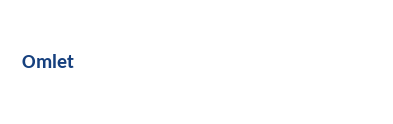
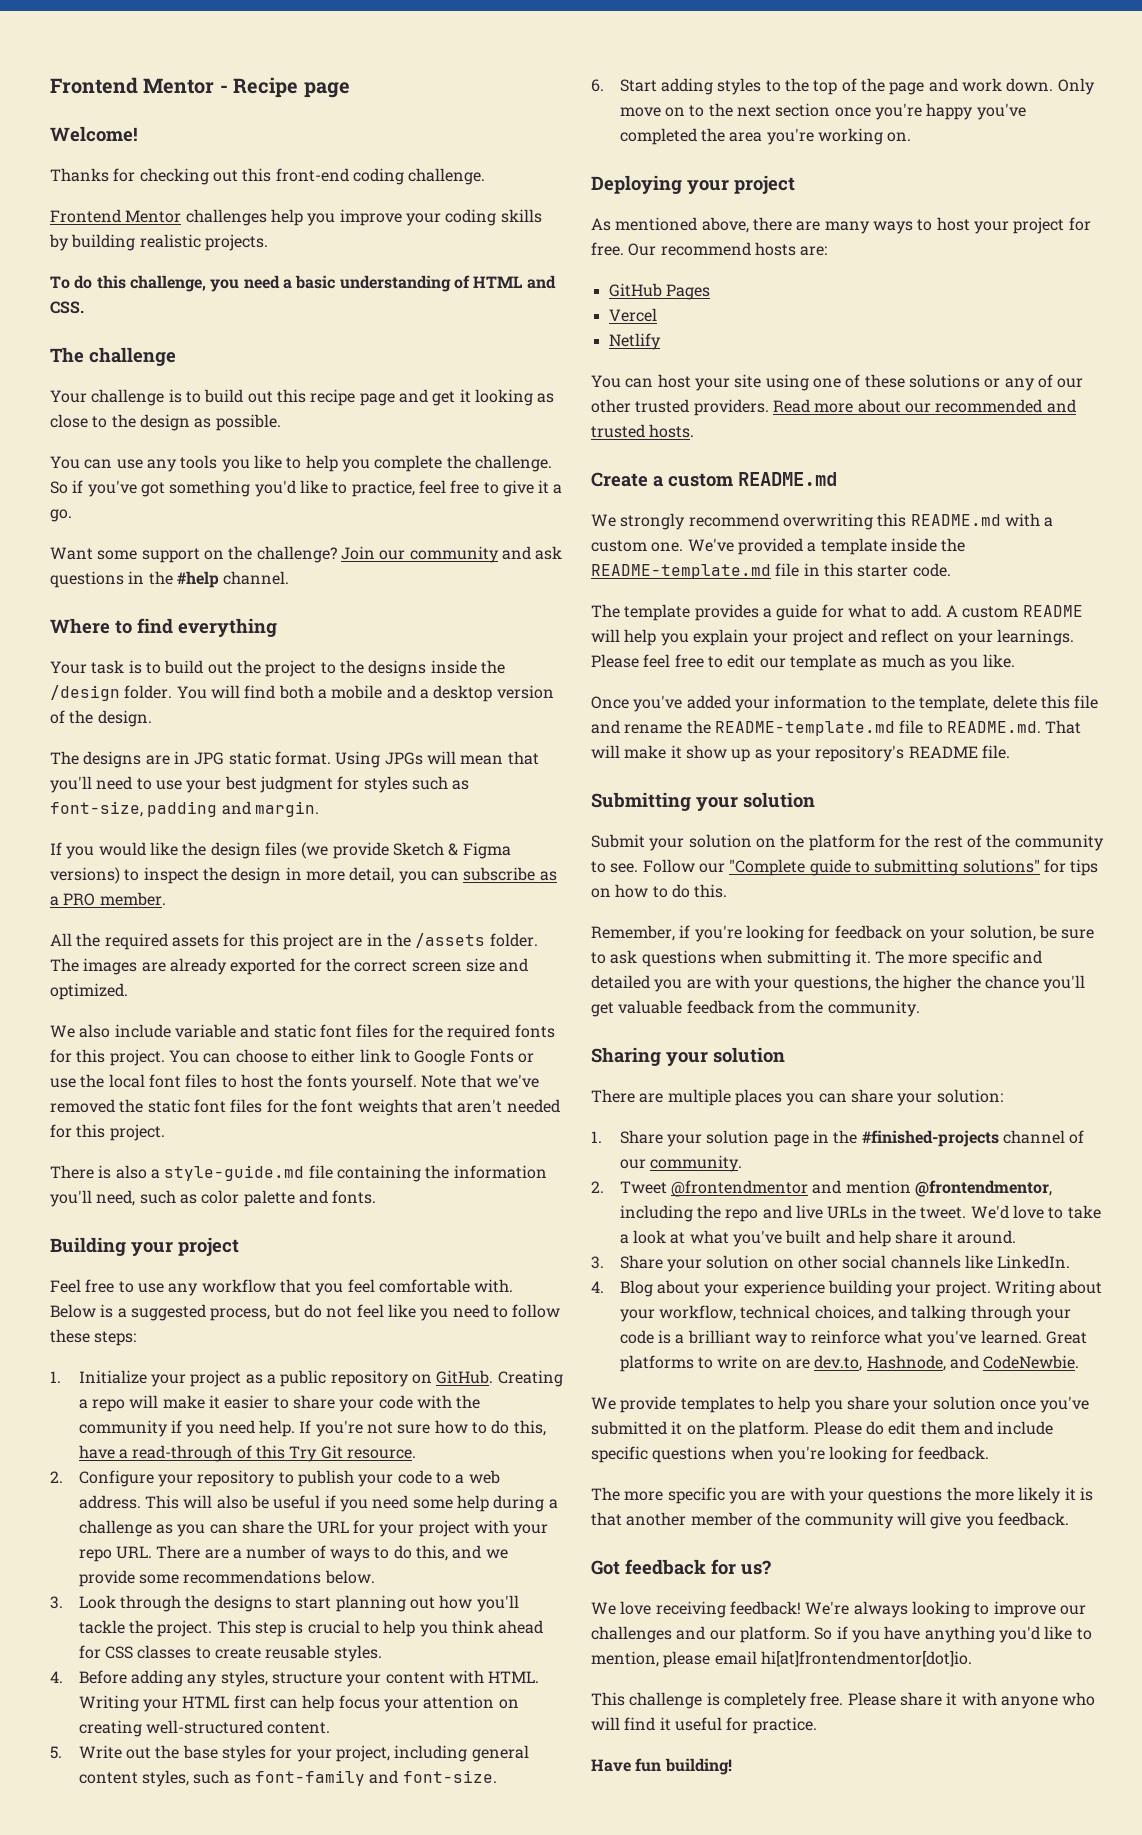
[22,54,74,68] Omlet -> [50,77,350,98] [50,126,138,142] [50,168,486,185] [50,209,542,226] [49,234,268,251] [50,275,556,292] [50,301,84,314] [50,347,176,366] [50,389,555,406] [50,414,281,431] [50,455,552,472] [50,480,563,497] [50,509,72,522] [50,546,563,563] [50,571,290,588] [50,618,277,637] [50,660,505,677] [50,685,554,702] [50,710,152,727] [50,751,539,768] [50,776,470,793] [50,801,319,817] [50,842,511,859] [50,867,557,884] [50,892,166,906] [50,933,538,950] [50,958,529,975] [50,983,128,1000] [50,1024,555,1041] [50,1049,534,1066] [50,1074,539,1091] [50,1099,560,1116] [50,1124,165,1141] [50,1165,547,1182] [50,1190,377,1207] [50,1237,239,1256] [50,1279,514,1296] [50,1304,561,1321] [50,1329,137,1346] [50,1370,563,1387] [78,1395,481,1412] [78,1420,546,1437] [78,1445,417,1462] [50,1470,500,1487] [78,1495,558,1512] [78,1520,549,1537] [78,1545,508,1562] [78,1570,375,1587] [50,1595,519,1612] [78,1620,544,1637] [78,1645,382,1662] [50,1670,540,1687] [78,1695,519,1712] [78,1720,331,1737] [50,1745,529,1762] [78,1770,497,1787] [591,78,1095,95] [619,103,1026,120] [619,128,912,145] [591,175,795,194] [591,217,1091,234] [591,242,828,256] [608,283,710,300] [608,308,657,322] [608,333,661,350] [591,374,1084,391] [591,399,1076,416] [591,424,695,438] [591,472,837,487] [591,513,1054,530] [591,538,966,555] [591,563,951,579] [591,604,1083,621] [591,629,1075,646] [591,654,1015,671] [591,695,1099,712] [591,720,1082,736] [591,745,1010,762] [591,792,815,811] [591,834,1104,851] [591,859,1099,876] [591,884,728,898] [591,925,1095,942] [591,950,1042,967] [591,975,1086,992] [591,1000,920,1017] [591,1047,785,1066] [591,1089,1003,1106] [591,1130,1085,1147] [619,1155,743,1172] [591,1180,1053,1197] [619,1205,1101,1222] [619,1230,1016,1247] [591,1255,1071,1272] [591,1280,1103,1297] [619,1305,1072,1322] [619,1330,1087,1347] [619,1355,1080,1372] [591,1396,1090,1413] [591,1421,1054,1438] [591,1446,989,1463] [591,1487,1093,1504] [591,1512,1069,1529] [591,1559,771,1575] [591,1601,1086,1618] [591,1626,1092,1643] [591,1651,972,1668] [591,1692,1096,1709] [591,1717,817,1734] [591,1758,732,1775] Frontend Mentor - Recipe page // Welcome! // Thanks for checking out this front-end coding challenge. // Frontend Mentor challenges help you improve your coding skills by building realistic projects. // To do this challenge, you need a basic understanding of HTML and CSS. // The challenge // Your challenge is to build out this recipe page and get it looking as close to the design as possible. // You can use any tools you like to help you complete the challenge. So if you've got something you'd like to practice, feel free to give it a go. // Want some support on the challenge? Join our community and ask questions in the #help channel. // Where to find everything // Your task is to build out the project to the designs inside the /design folder. You will find both a mobile and a desktop version of the design. // The designs are in JPG static format. Using JPGs will mean that you'll need to use your best judgment for styles such as font-size, padding and margin. // If you would like the design files (we provide Sketch & Figma versions) to inspect the design in more detail, you can subscribe as a PRO member. // All the required assets for this project are in the /assets folder. The images are already exported for the correct screen size and optimized. // We also include variable and static font files for the required fonts for this project. You can choose to either link to Google Fonts or use the local font files to host the fonts yourself. Note that we've removed the static font files for the font weights that aren't needed for this project. // There is also a style-guide.md file containing the information you'll need, such as color palette and fonts. // Building your project // Feel free to use any workflow that you feel comfortable with. Below is a suggested process, but do not feel like you need to follow these steps: // 1. Initialize your project as a public repository on GitHub. Creating a repo will make it easier to share your code with the community if you need help. If you're not sure how to do this, have a read-through of this Try Git resource. // 2. Configure your repository to publish your code to a web address. This will also be useful if you need some help during a challenge as you can share the URL for your project with your repo URL. There are a number of ways to do this, and we provide some recommendations below. // 3. Look through the designs to start planning out how you'll tackle the project. This step is crucial to help you think ahead for CSS classes to create reusable styles. // 4. Before adding any styles, structure your content with HTML. Writing your HTML first can help focus your attention on creating well-structured content. // 5. Write out the base styles for your project, including general content styles, such as font-family and font-size. // 6. Start adding styles to the top of the page and work down. Only move on to the next section once you're happy you've completed the area you're working on. // Deploying your project // As mentioned above, there are many ways to host your project for free. Our recommend hosts are: // GitHub Pages // Vercel // Netlify // You can host your site using one of these solutions or any of our other trusted providers. Read more about our recommended and trusted hosts. // Create a custom README.md // We strongly recommend overwriting this README.md with a custom one. We've provided a template inside the README-template.md file in this starter code. // The template provides a guide for what to add. A custom README will help you explain your project and reflect on your learnings. Please feel free to edit our template as much as you like. // Once you've added your information to the template, delete this file and rename the README-template.md file to README.md. That will make it show up as your repository's README file. // Submitting your solution // Submit your solution on the platform for the rest of the community to see. Follow our "Complete guide to submitting solutions" for tips on how to do this. // Remember, if you're looking for feedback on your solution, be sure to ask questions when submitting it. The more specific and detailed you are with your questions, the higher the chance you'll get valuable feedback from the community. // Sharing your solution // There are multiple places you can share your solution: // 1. Share your solution page in the #finished-projects channel of our community. // 2. Tweet @frontendmentor and mention @frontendmentor, including the repo and live URLs in the tweet. We'd love to take a look at what you've built and help share it around. // 3. Share your solution on other social channels like LinkedIn. // 4. Blog about your experience building your project. Writing about your workflow, technical choices, and talking through your code is a brilliant way to reinforce what you've learned. Great platforms to write on are dev.to, Hashnode, and CodeNewbie. // We provide templates to help you share your solution once you've submitted it on the platform. Please do edit them and include specific questions when you're looking for feedback. // The more specific you are with your questions the more likely it is that another member of the community will give you feedback. // Got feedback for us? // We love receiving feedback! We're always looking to improve our challenges and our platform. So if you have anything you'd like to mention, please email hi[at]frontendmentor[dot]io. // This challenge is completely free. Please share it with anyone who will find it useful for practice. // Have fun building!

